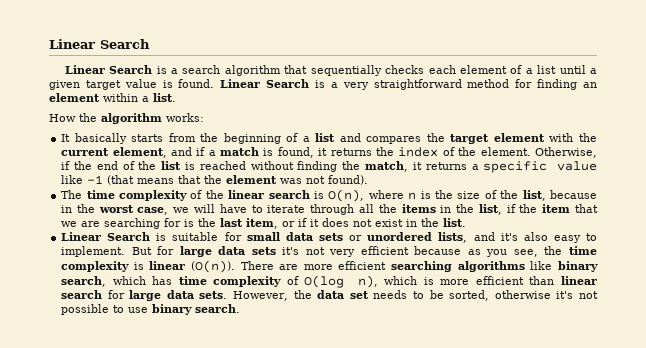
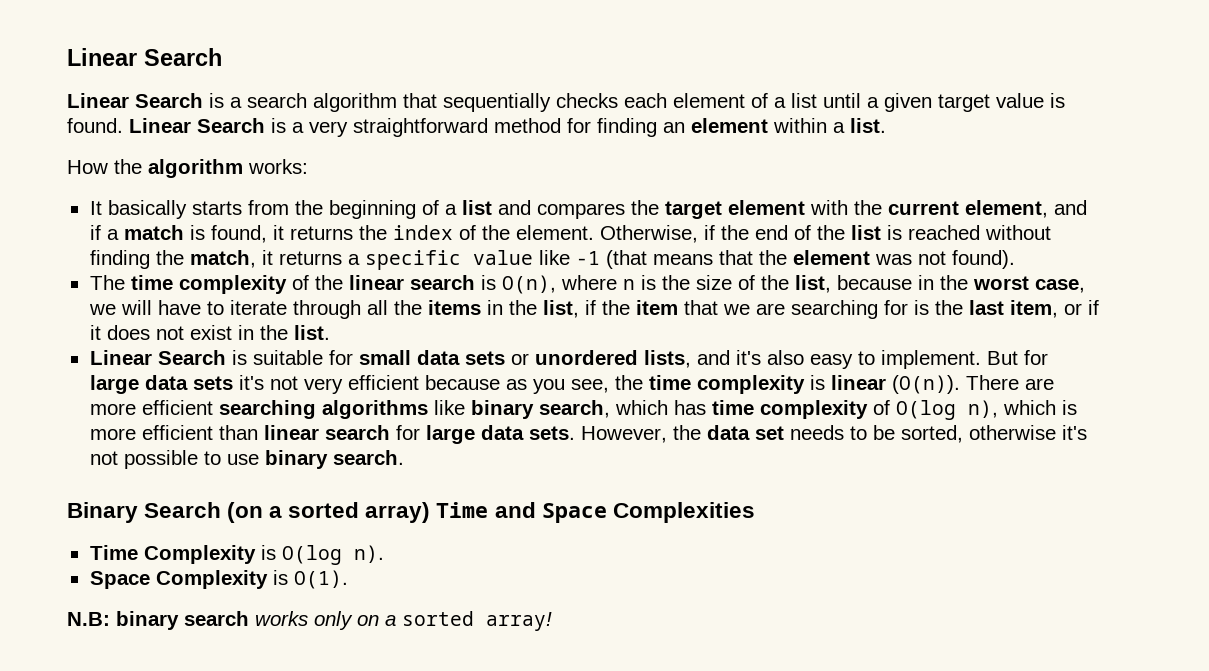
(241, 308) none -> [67,502,755,523] [89,545,384,565] [89,570,348,589] [67,611,552,631] // Binary Search (on a sorted array) Time and Space Complexities // Time Complexity is O(log n). // Space Complexity is O(1). // N.B: binary search works only on a sorted array!

